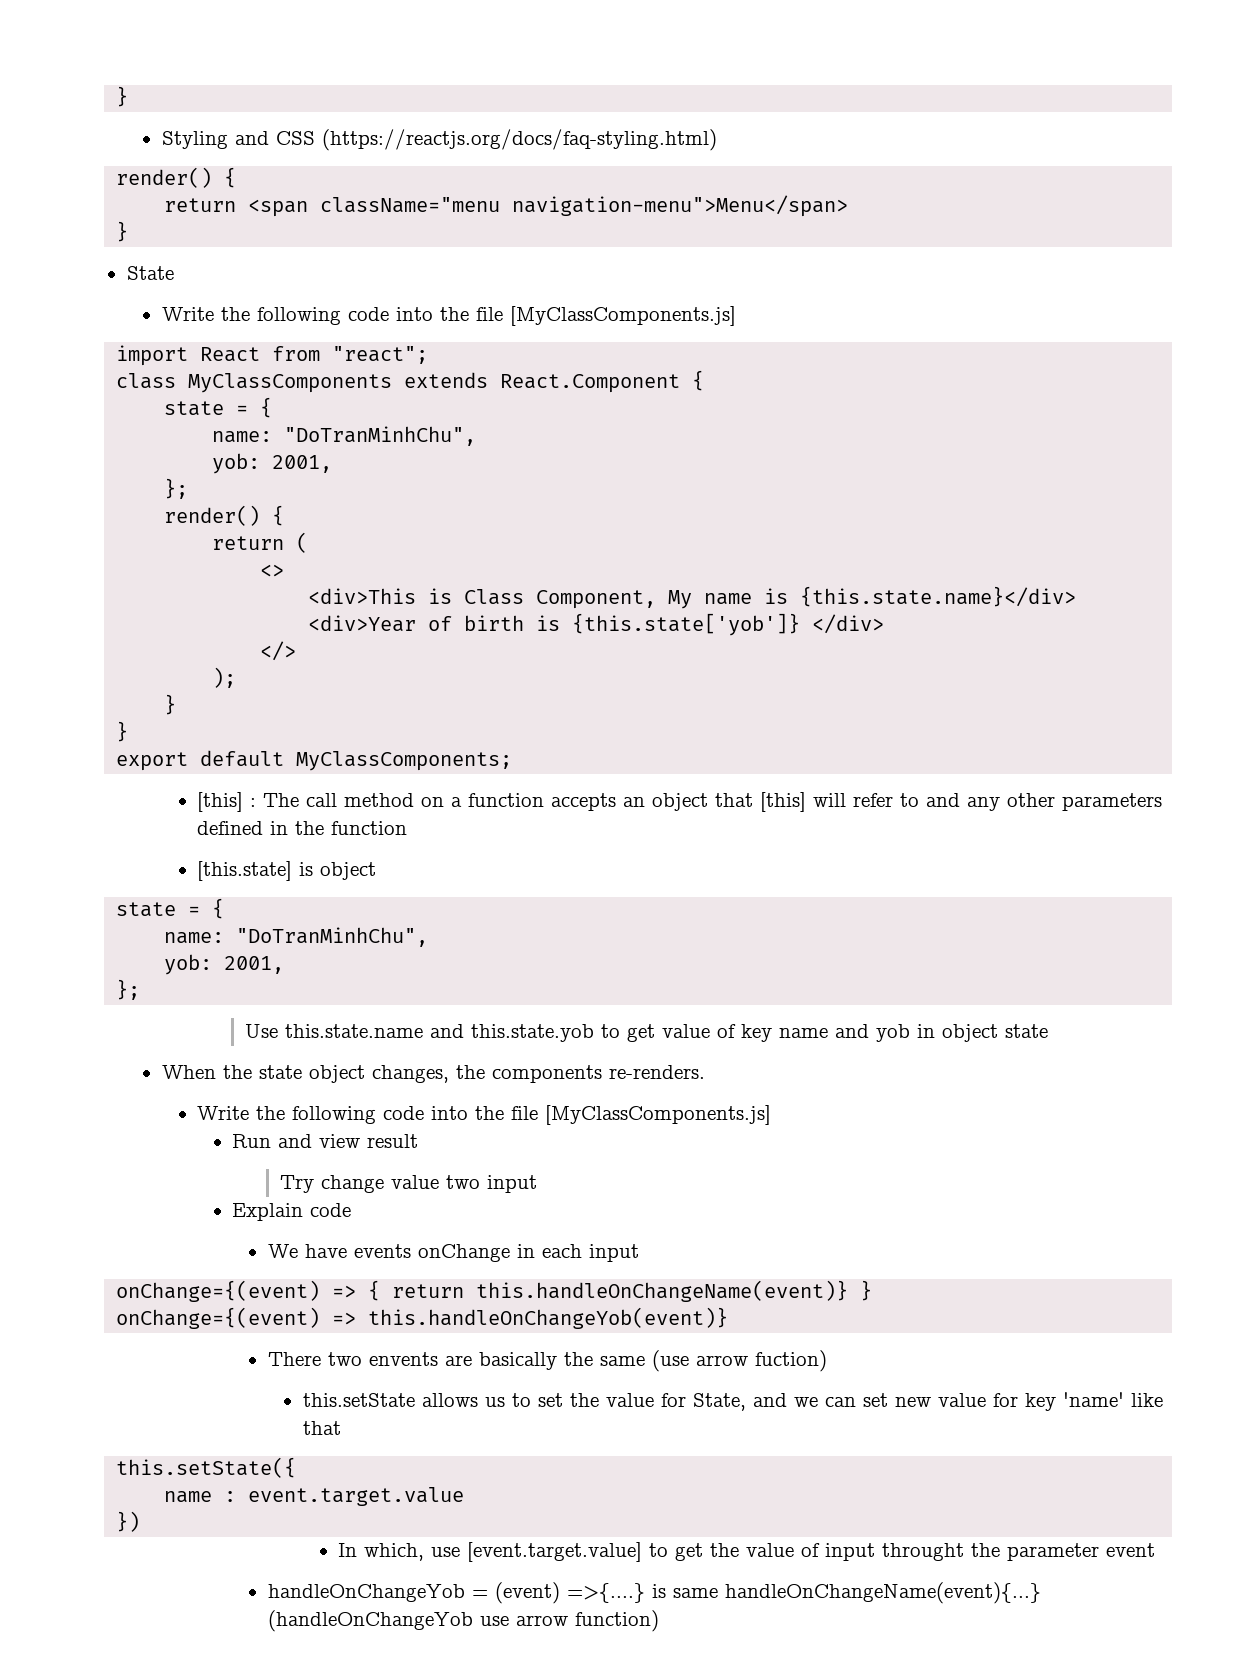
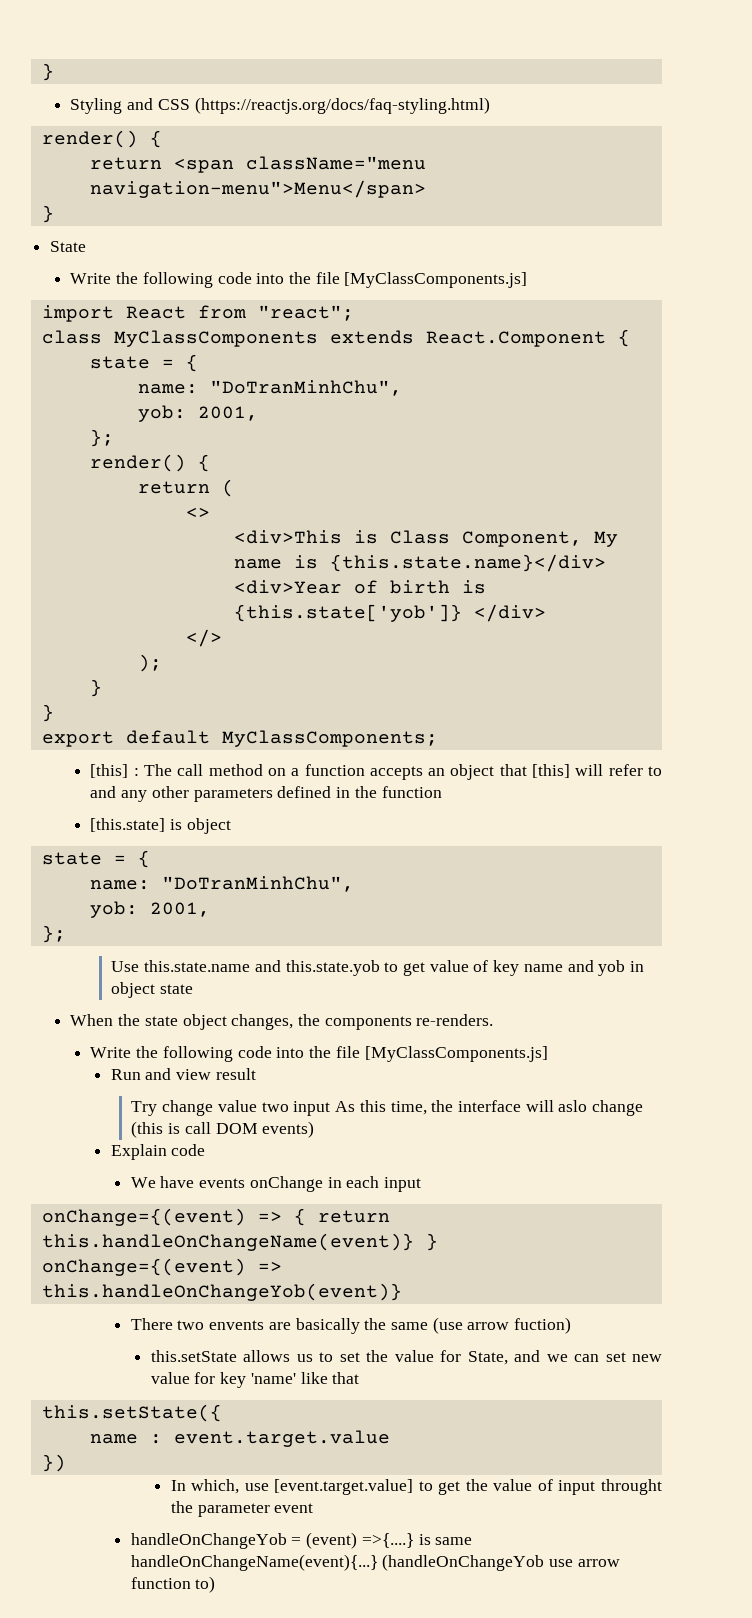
(538, 1184) none -> [335,1100,644,1116] [131,1121,315,1138] As this time, the interface will aslo change (this is call DOM events)
[574,1610,659,1632] function) -> [130,1576,216,1593] function to)

